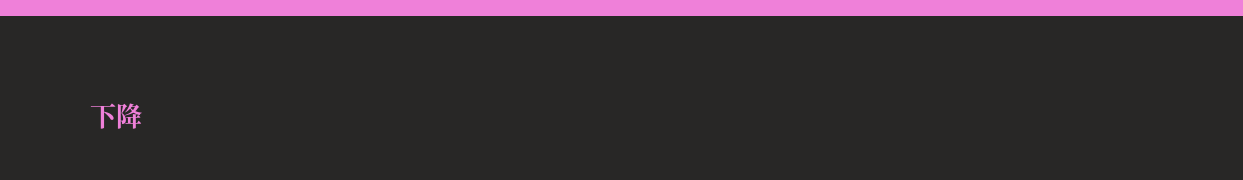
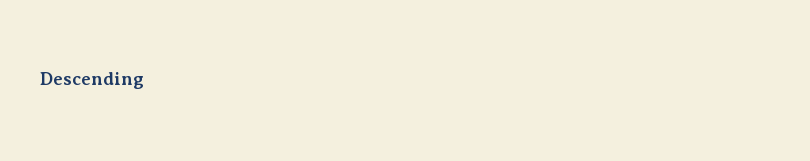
[90,103,142,129] 下降 -> [40,72,144,89] Descending

